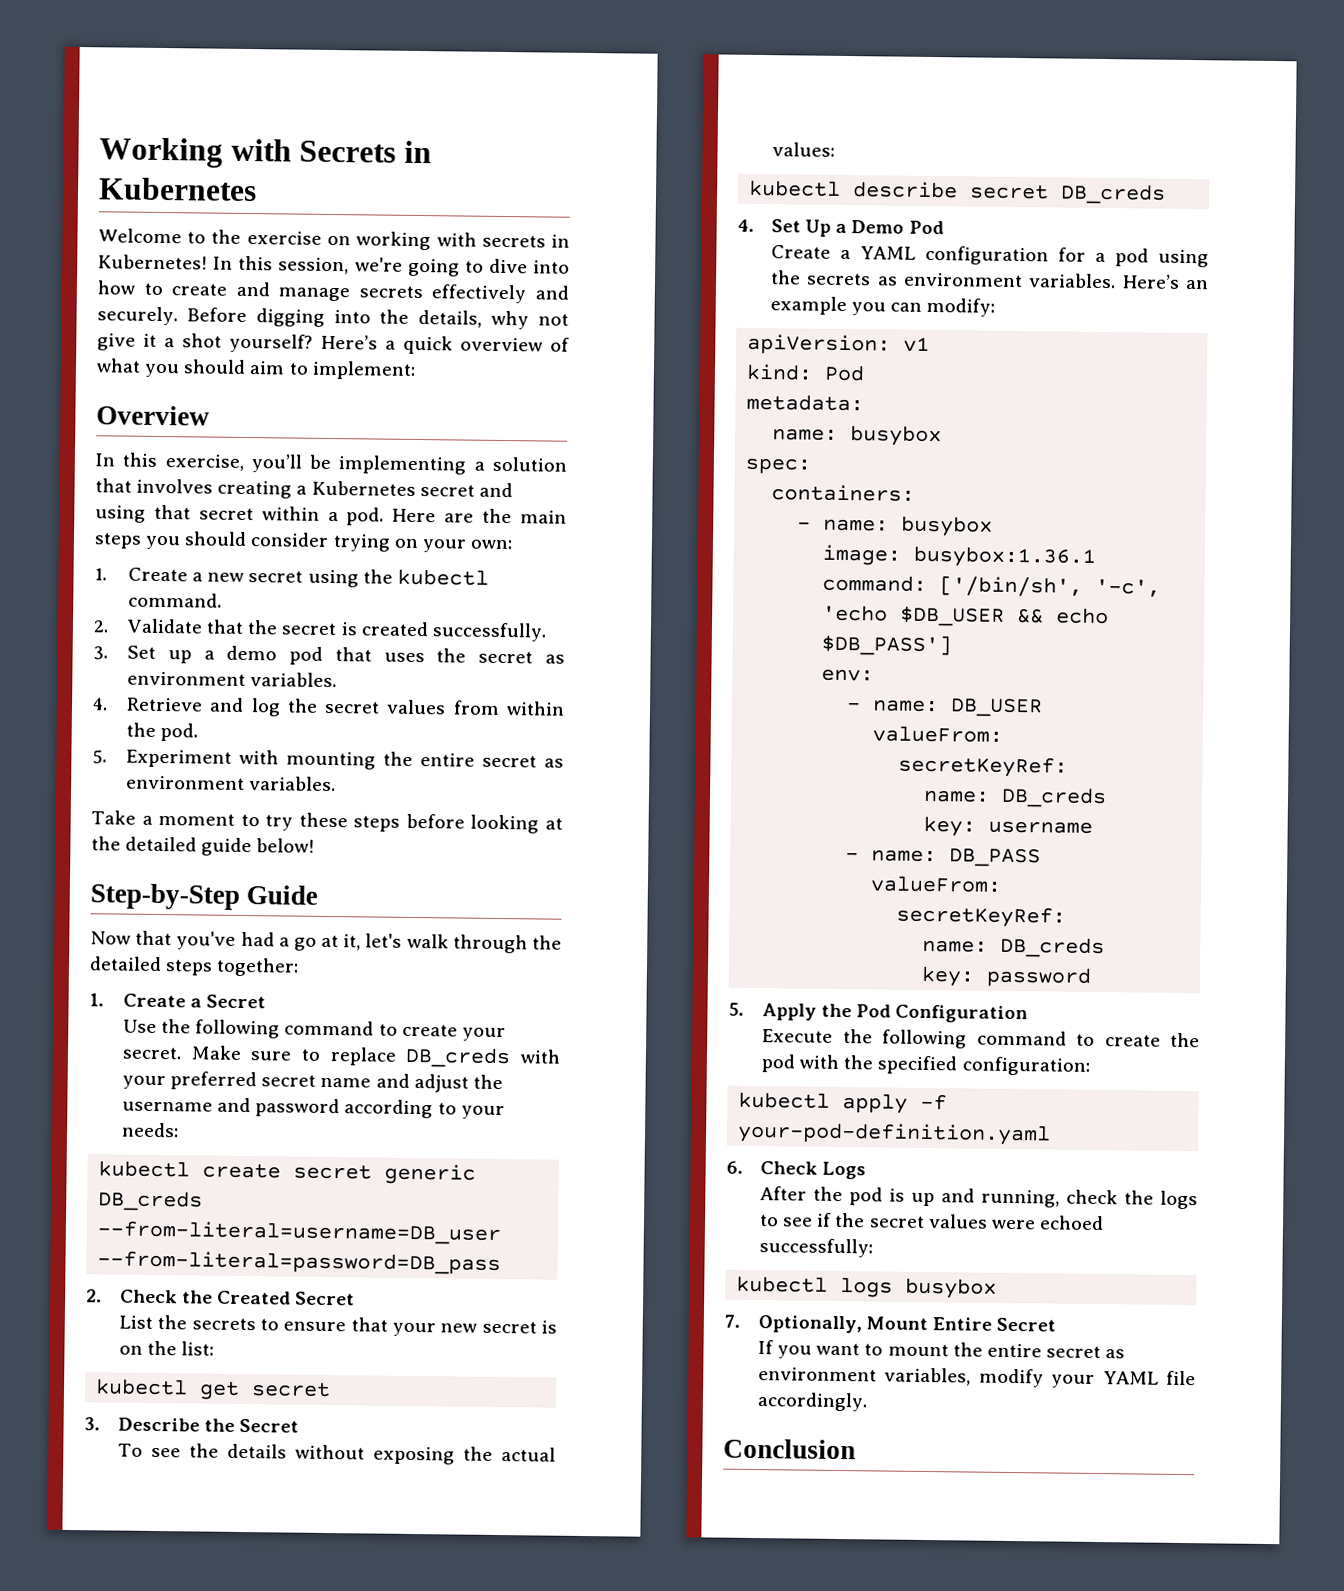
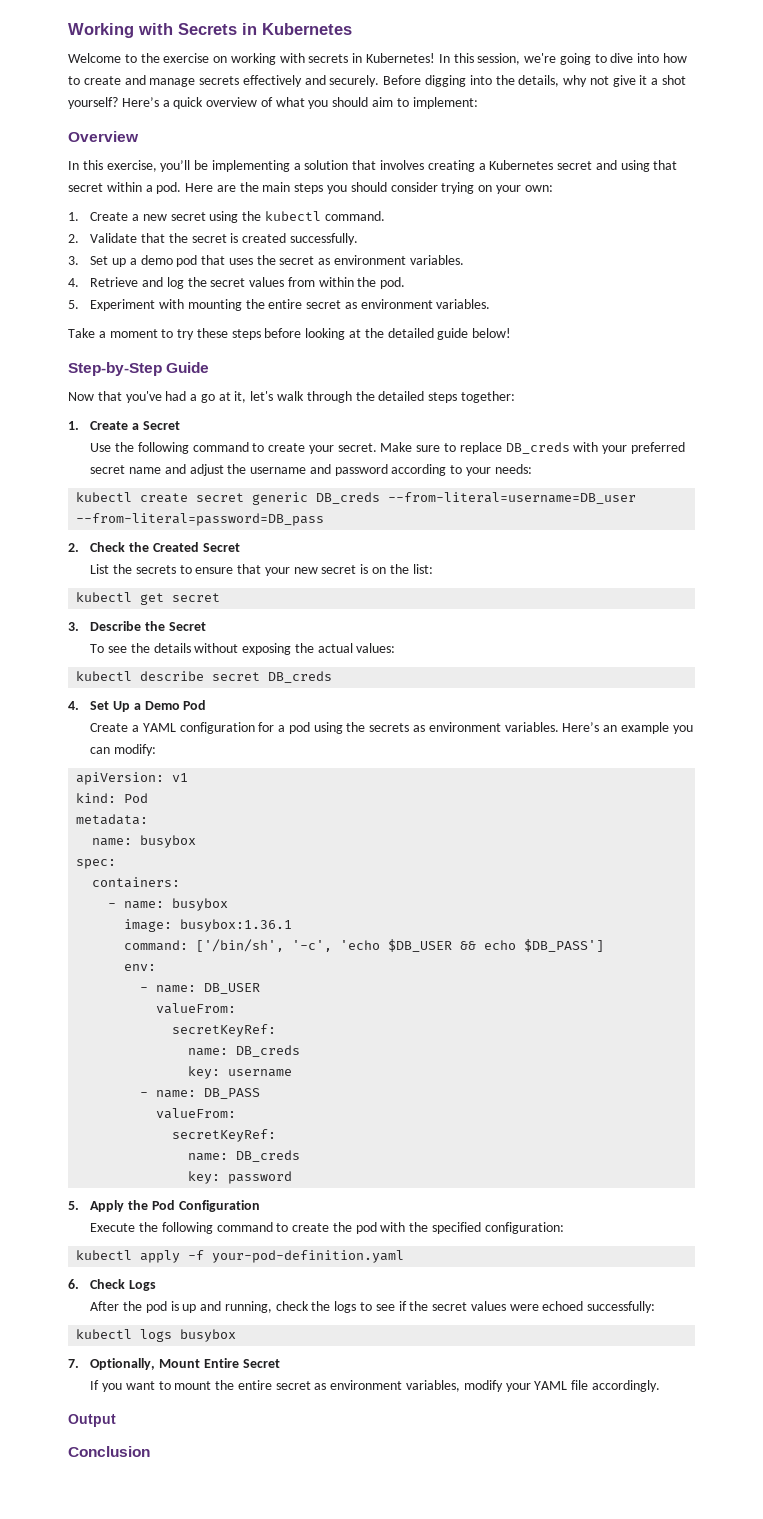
(869, 1402) none -> [68,1414,116,1427] // Output

